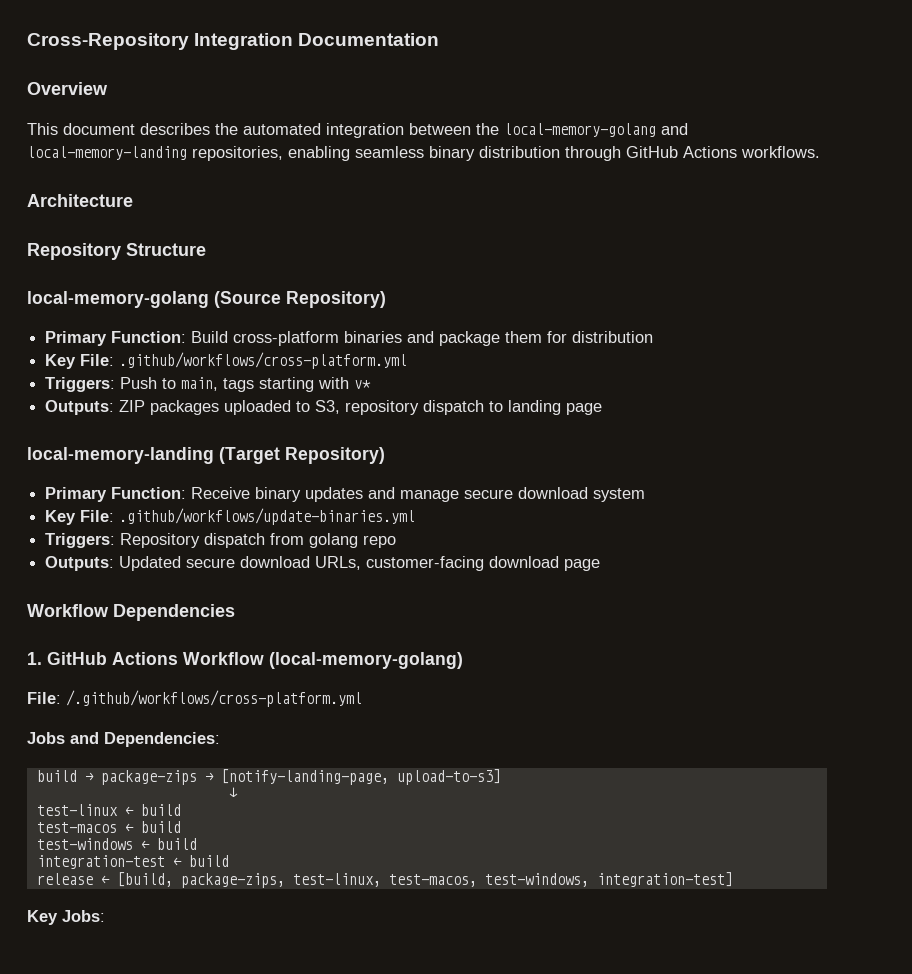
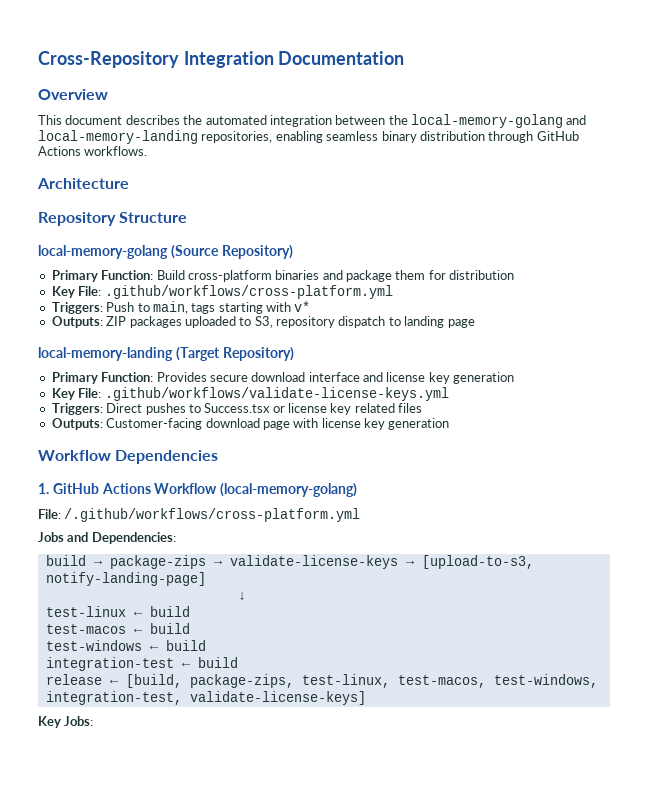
[191,487,646,502] [45,508,416,525] [45,533,397,548] [45,556,601,571] Receive binary updates and manage secure download system // Key File: .github/workflows/update-binaries.yml // Triggers: Repository dispatch from golang repo // Outputs: Updated secure download URLs, customer-facing download page -> [156,372,515,384] [51,387,449,401] [51,403,423,415] [51,418,450,430] Provides secure download interface and license key generation // Key File: .github/workflows/validate-license-keys.yml // Triggers: Direct pushes to Success.tsx or license key related files // Outputs: Customer-facing download page with license key generation
[220,769,501,785] [notify-landing-page, upload-to-s3] -> [229,555,534,569] [45,572,206,586] validate-license-keys → [upload-to-s3, notify-landing-page]
[596,872,733,887] integration-test] -> [45,691,366,705] integration-test, validate-license-keys]

